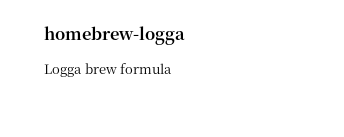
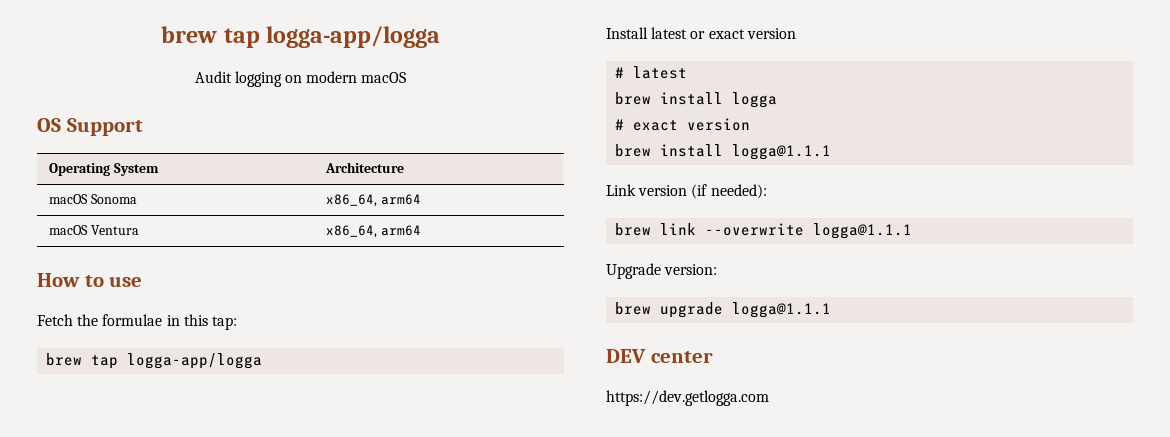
[44,26,185,45] [44,63,173,77] homebrew-logga // Logga brew formula -> [161,26,440,48] [194,71,407,87] [37,118,143,136] [49,163,160,176] [325,162,405,173] [49,194,138,204] [326,194,422,207] [49,225,140,235] [326,225,422,238] [37,273,143,287] [37,314,237,330] [46,353,263,369] [606,27,796,39] [615,66,688,79] [615,92,778,108] [615,118,751,131] [615,144,832,160] [606,184,767,199] [615,223,913,239] [606,263,718,279] [615,302,832,318] [606,349,713,363] [606,390,769,406] brew tap logga-app/logga // Audit logging on modern macOS // OS Support // Operating System | Architecture // macOS Sonoma | x86_64, arm64 // macOS Ventura | x86_64, arm64 // How to use // Fetch the formulae in this tap: // brew tap logga-app/logga // Install latest or exact version // # latest // brew install logga // # exact version // brew install logga@1.1.1 // Link version (if needed): // brew link --overwrite logga@1.1.1 // Upgrade version: // brew upgrade logga@1.1.1 // DEV center // https://dev.getlogga.com

